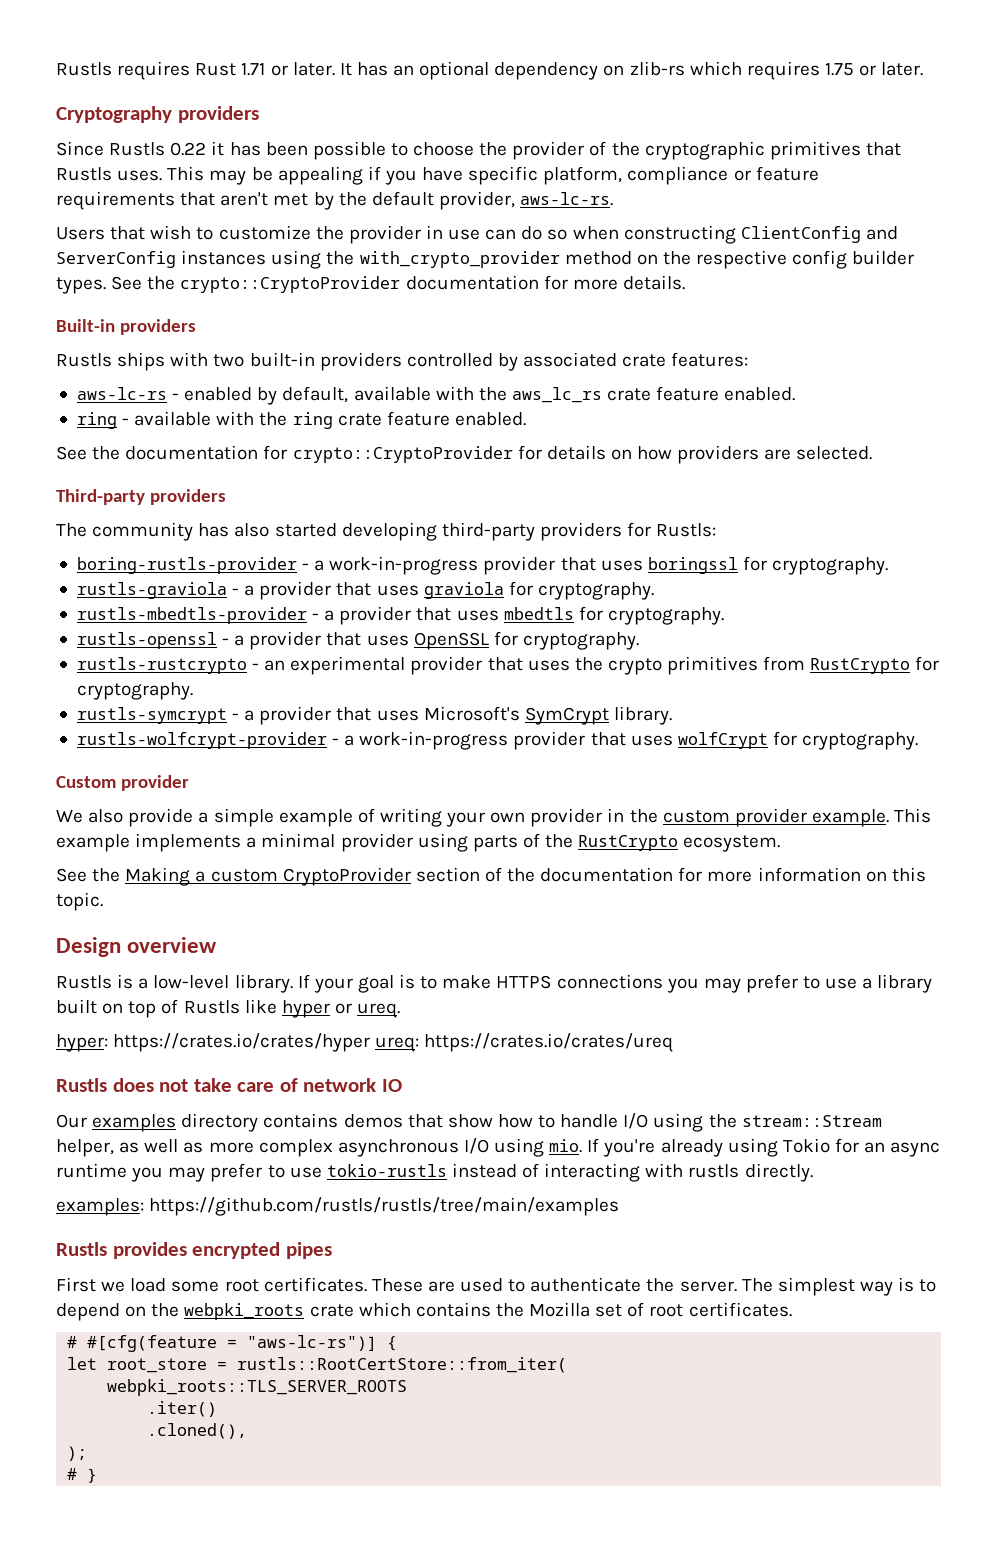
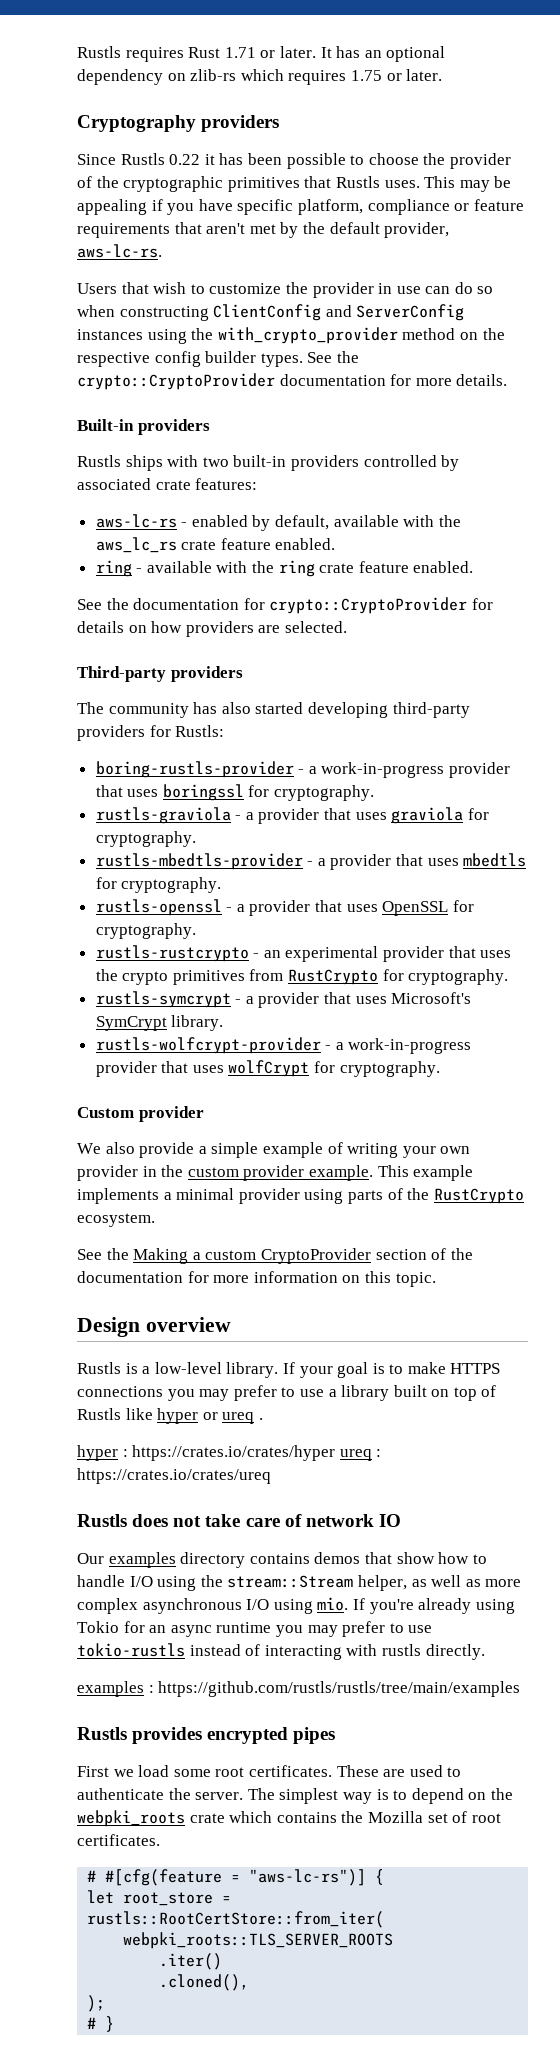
[357,1003,401,1018] [56,1033,420,1052] ureq. // hyper: https://crates.io/crates/hyper ureq: -> [222,1412,263,1424] [77,1445,382,1461] ureq . // hyper : https://crates.io/crates/hyper ureq :
[56,1198,144,1216] examples: -> [77,1681,154,1697] examples :

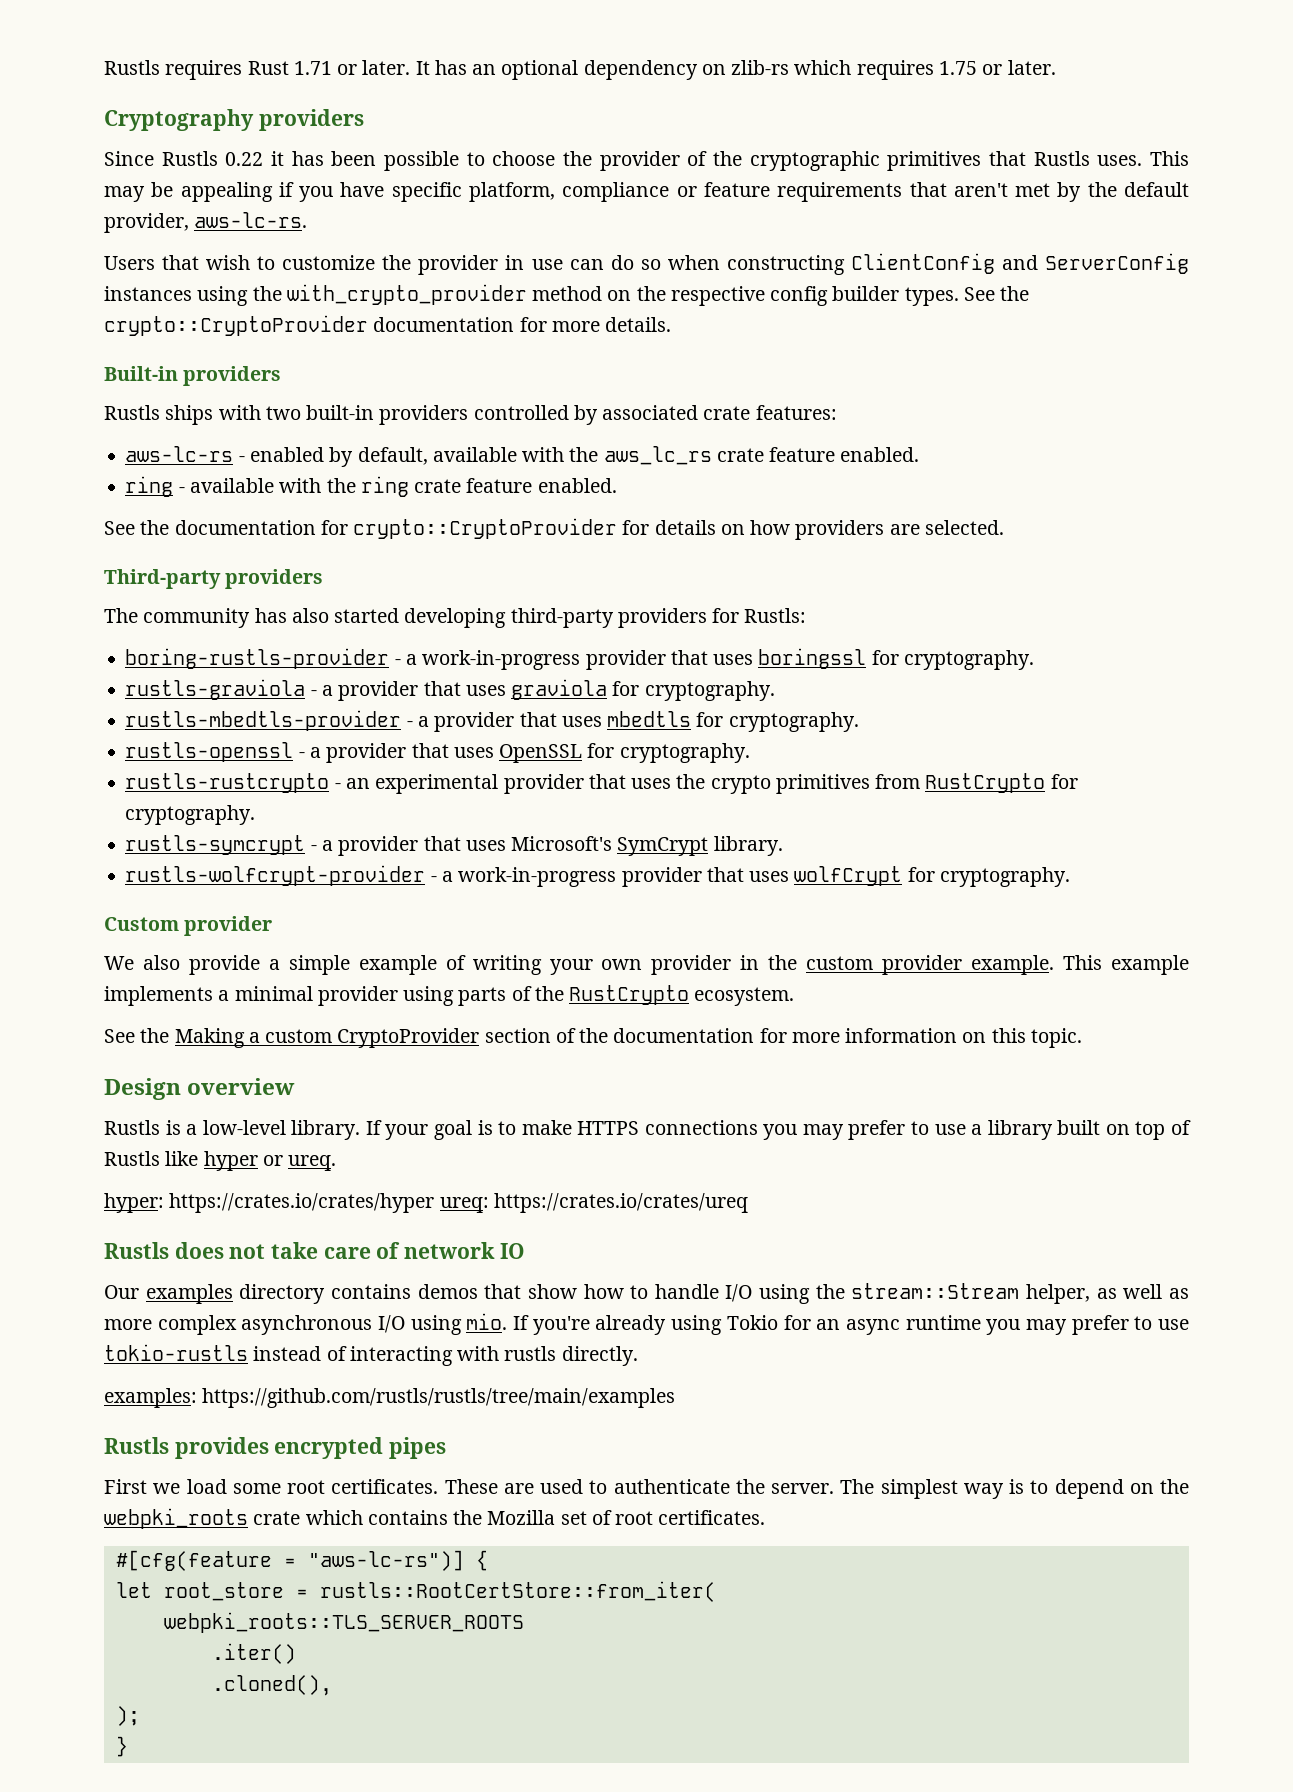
[222,1412,263,1424] [77,1445,382,1461] ureq . // hyper : https://crates.io/crates/hyper ureq : -> [288,1155,337,1171] [104,1193,489,1213] ureq. // hyper: https://crates.io/crates/hyper ureq:
[77,1681,154,1697] examples : -> [104,1388,197,1408] examples:
[87,1870,97,1882] # -> (766, 1517) none
[87,2017,97,2029] # -> (140, 1716) none

